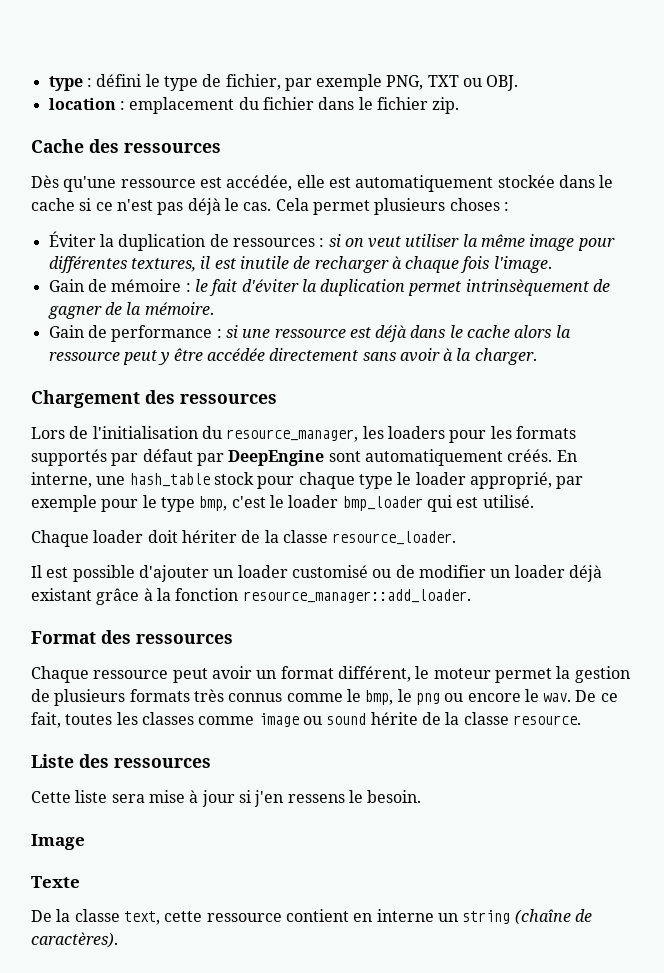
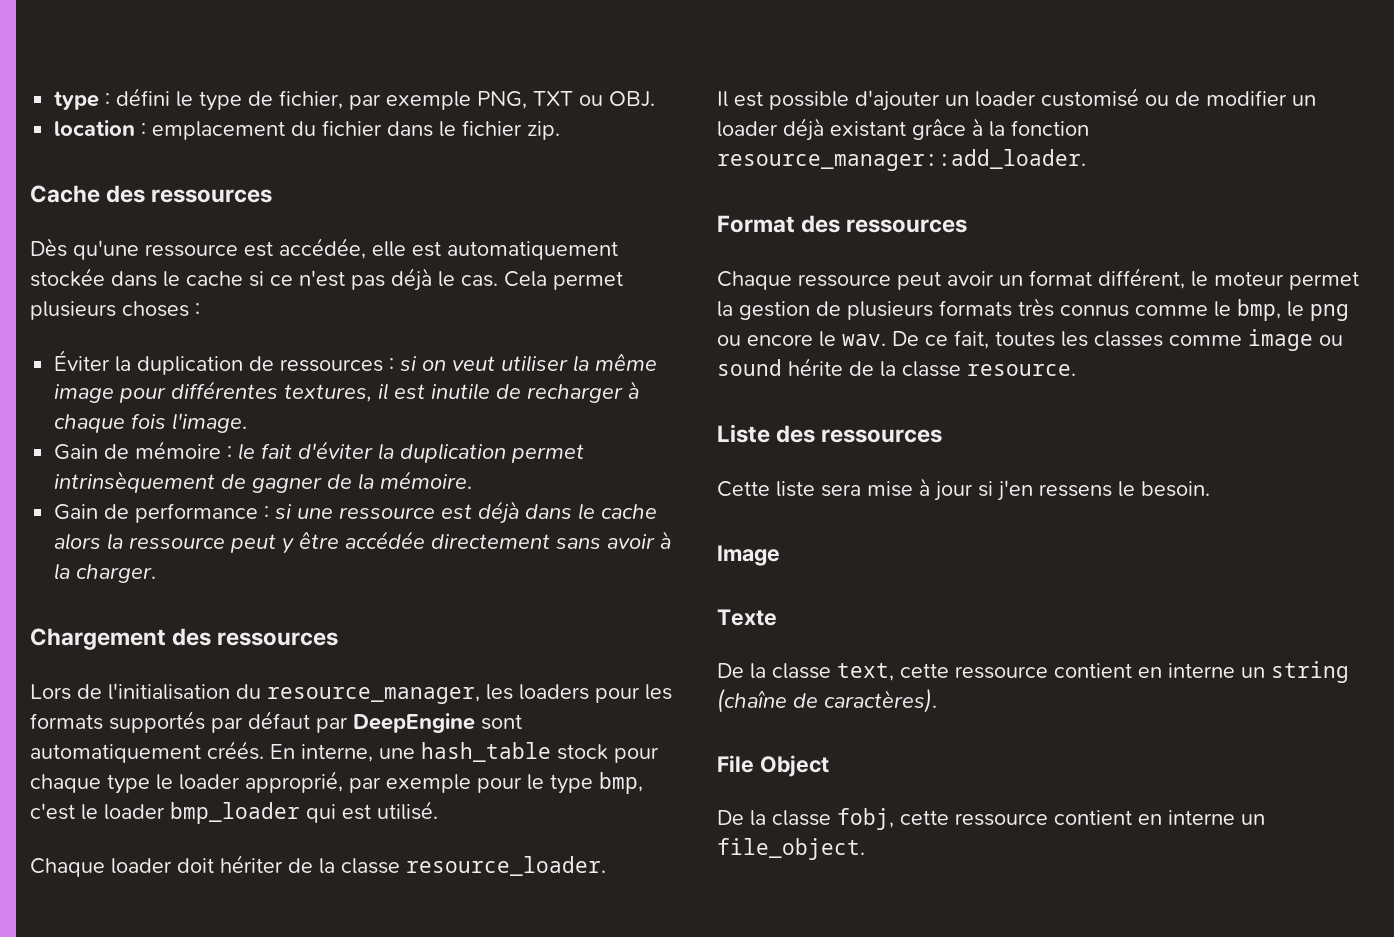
(118, 940) none -> [717,755,829,777] [717,808,1265,830] [717,838,865,860] // File Object // De la classe fobj, cette ressource contient en interne un file_object.

